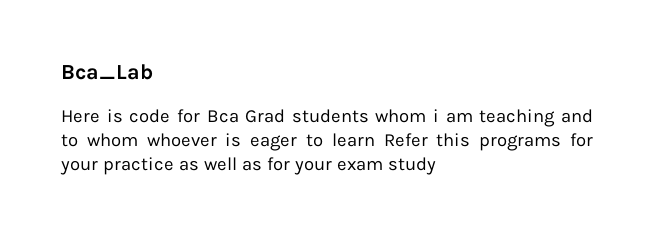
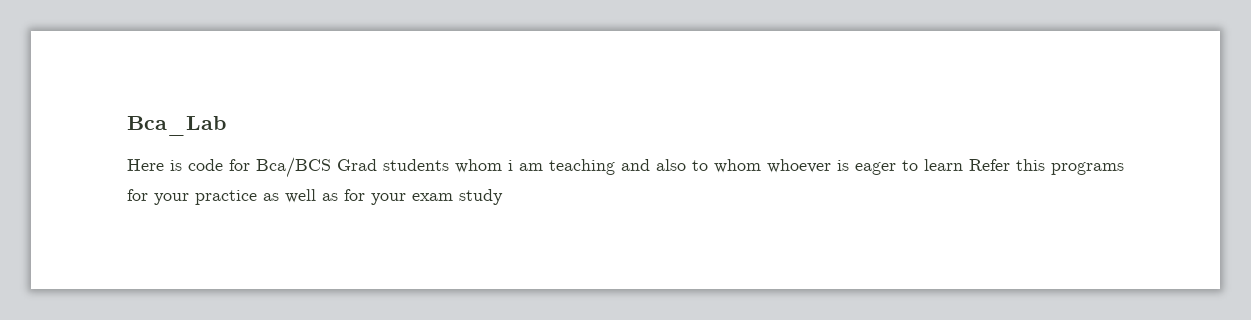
[206,110,239,123] Bca -> [256,157,331,178] Bca/BCS
(593, 116) none -> [656,159,686,171] also

